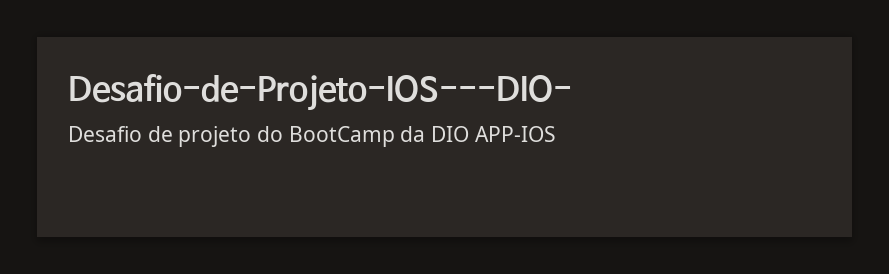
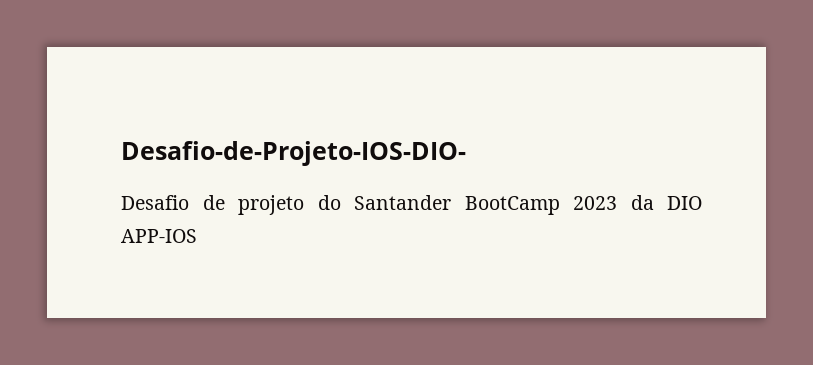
[68,74,572,111] Desafio-de-Projeto-IOS---DIO- -> [121,141,466,166] Desafio-de-Projeto-IOS-DIO-
[288,126,395,147] BootCamp -> [354,195,617,215] Santander BootCamp 2023

